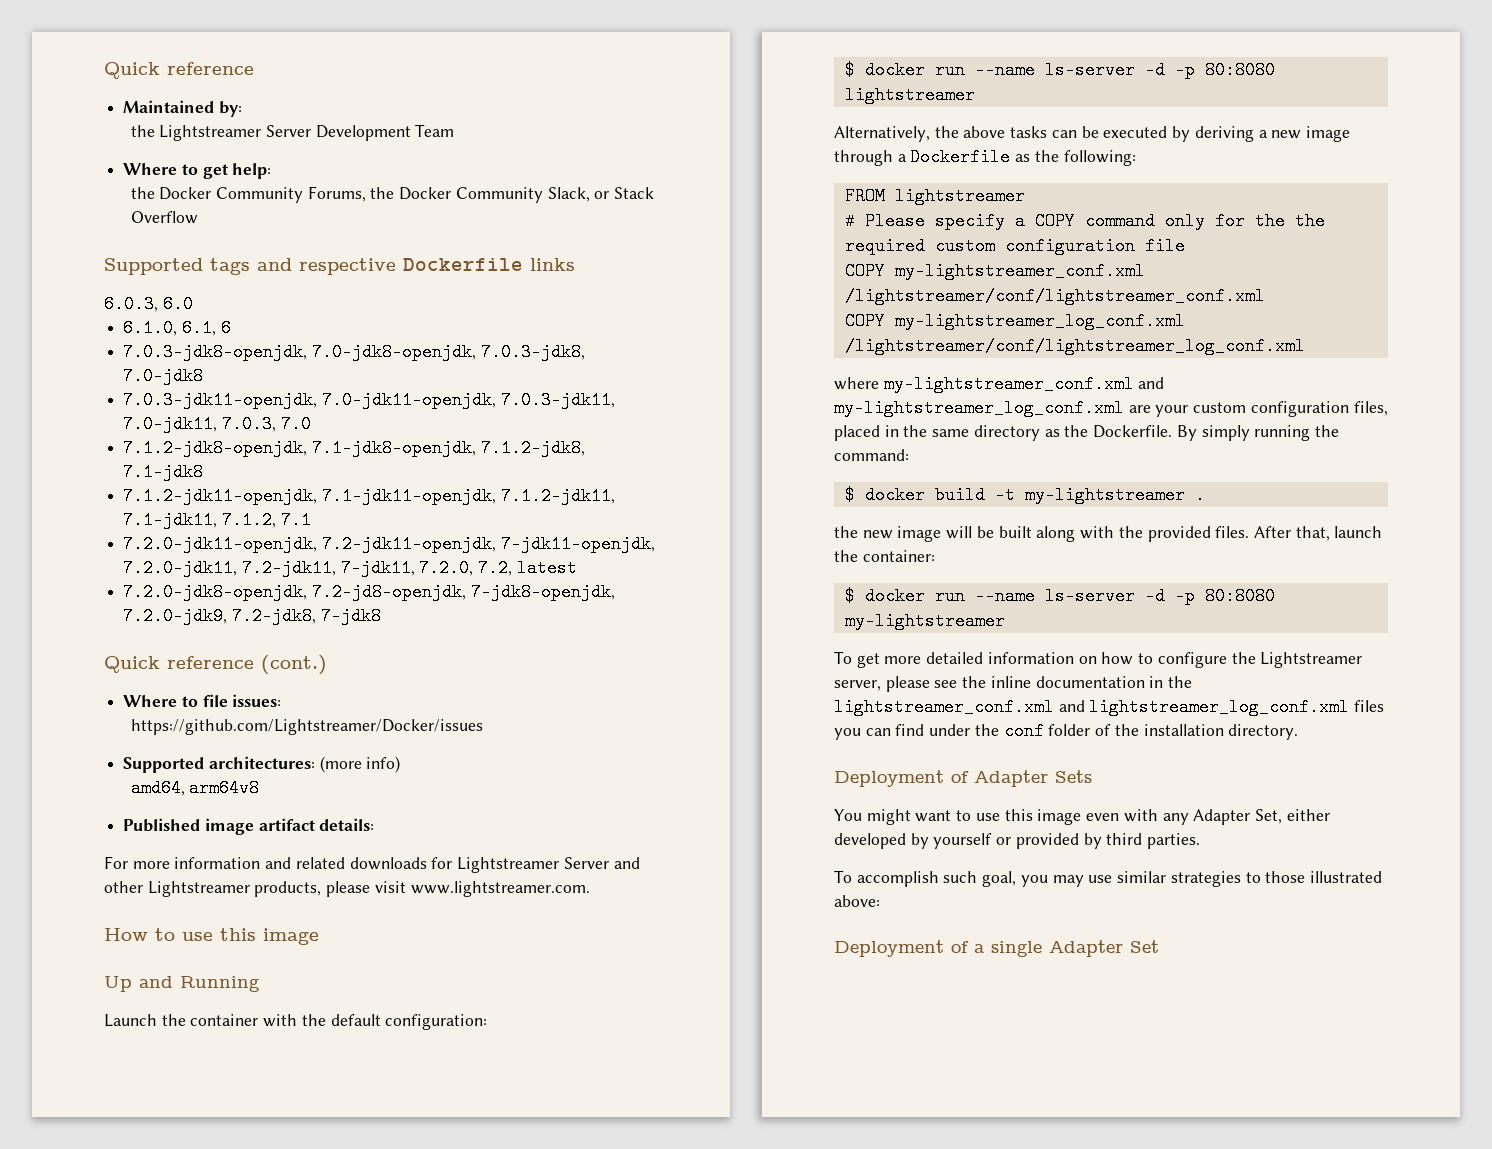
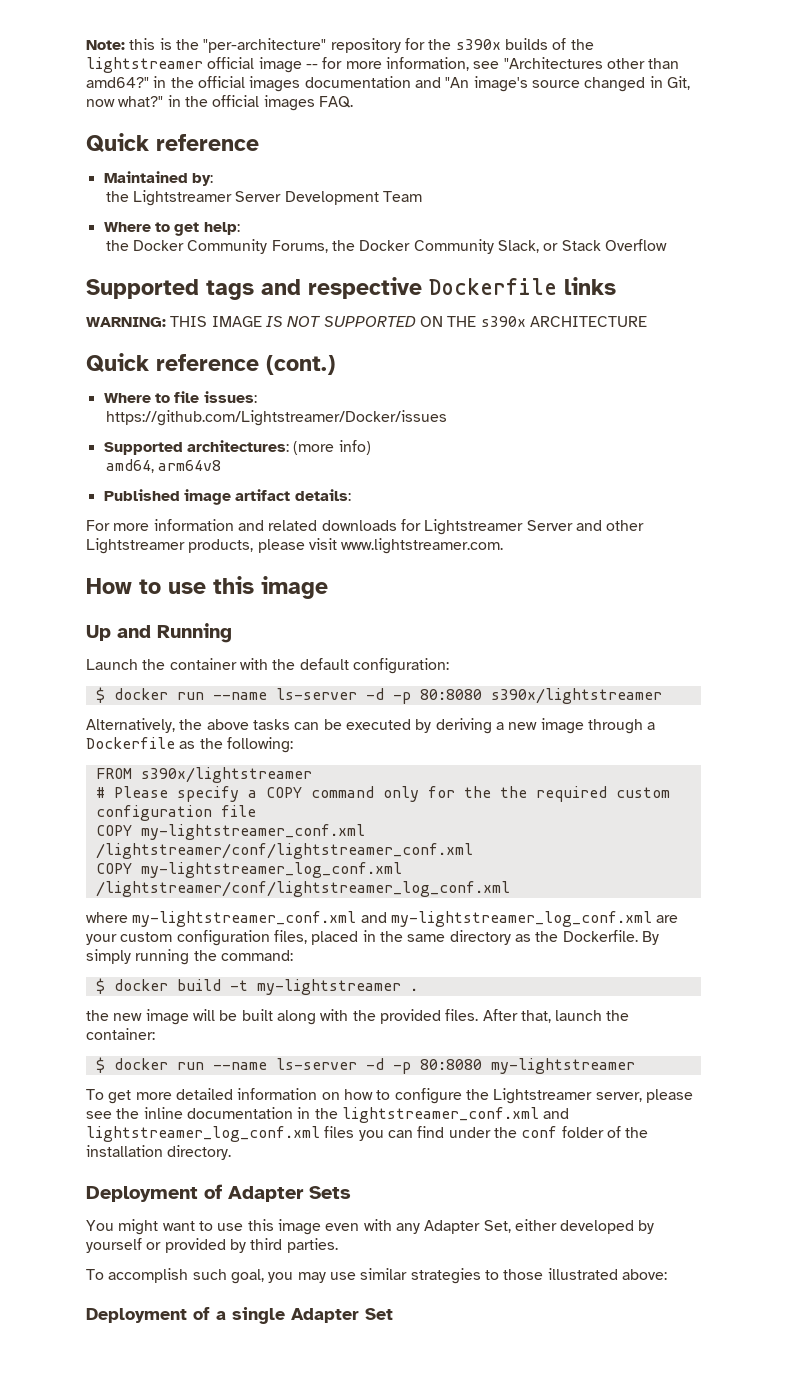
(104, 70) none -> [86,38,594,53] [86,57,680,73] [86,76,690,92] [86,95,353,111] Note: this is the "per-architecture" repository for the s390x builds of the lightstreamer official image -- for more information, see "Architectures other than amd64?" in the official images documentation and "An image's source changed in Git, now what?" in the official images FAQ. //
[104,295,193,313] [123,319,231,337] [123,343,585,361] [123,367,204,385] [123,391,615,409] [123,415,311,433] [123,439,585,457] [123,463,204,481] [123,487,615,505] [123,511,311,529] [123,535,655,553] [123,559,577,577] [123,583,615,601] [123,607,381,625] 6.0.3, 6.0 // 6.1.0, 6.1, 6 // 7.0.3-jdk8-openjdk, 7.0-jdk8-openjdk, 7.0.3-jdk8, 7.0-jdk8 // 7.0.3-jdk11-openjdk, 7.0-jdk11-openjdk, 7.0.3-jdk11, 7.0-jdk11, 7.0.3, 7.0 // 7.1.2-jdk8-openjdk, 7.1-jdk8-openjdk, 7.1.2-jdk8, 7.1-jdk8 // 7.1.2-jdk11-openjdk, 7.1-jdk11-openjdk, 7.1.2-jdk11, 7.1-jdk11, 7.1.2, 7.1 // 7.2.0-jdk11-openjdk, 7.2-jdk11-openjdk, 7-jdk11-openjdk, 7.2.0-jdk11, 7.2-jdk11, 7-jdk11, 7.2.0, 7.2, latest // 7.2.0-jdk8-openjdk, 7.2-jd8-openjdk, 7-jdk8-openjdk, 7.2.0-jdk9, 7.2-jdk8, 7-jdk8 -> [86,316,647,327] WARNING: THIS IMAGE IS NOT SUPPORTED ON THE s390x ARCHITECTURE
[844,86,975,104] lightstreamer -> [490,688,662,704] s390x/lightstreamer
[894,187,1025,205] lightstreamer -> [140,767,312,783] s390x/lightstreamer

